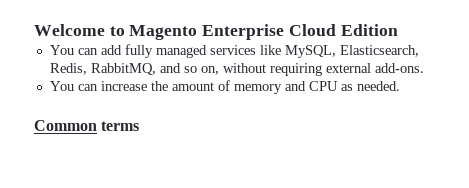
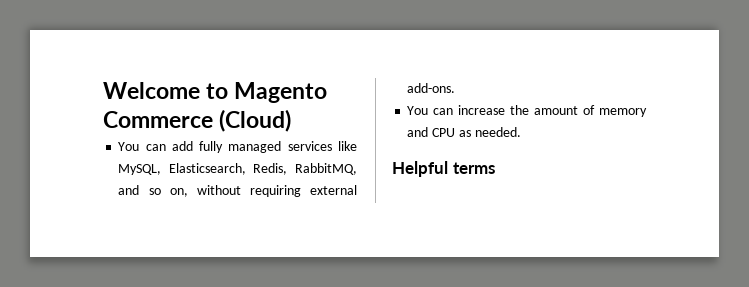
[202,24,398,40] Enterprise Cloud Edition -> [103,109,292,132] Commerce (Cloud)
[34,120,97,131] Common -> [392,161,448,177] Helpful

